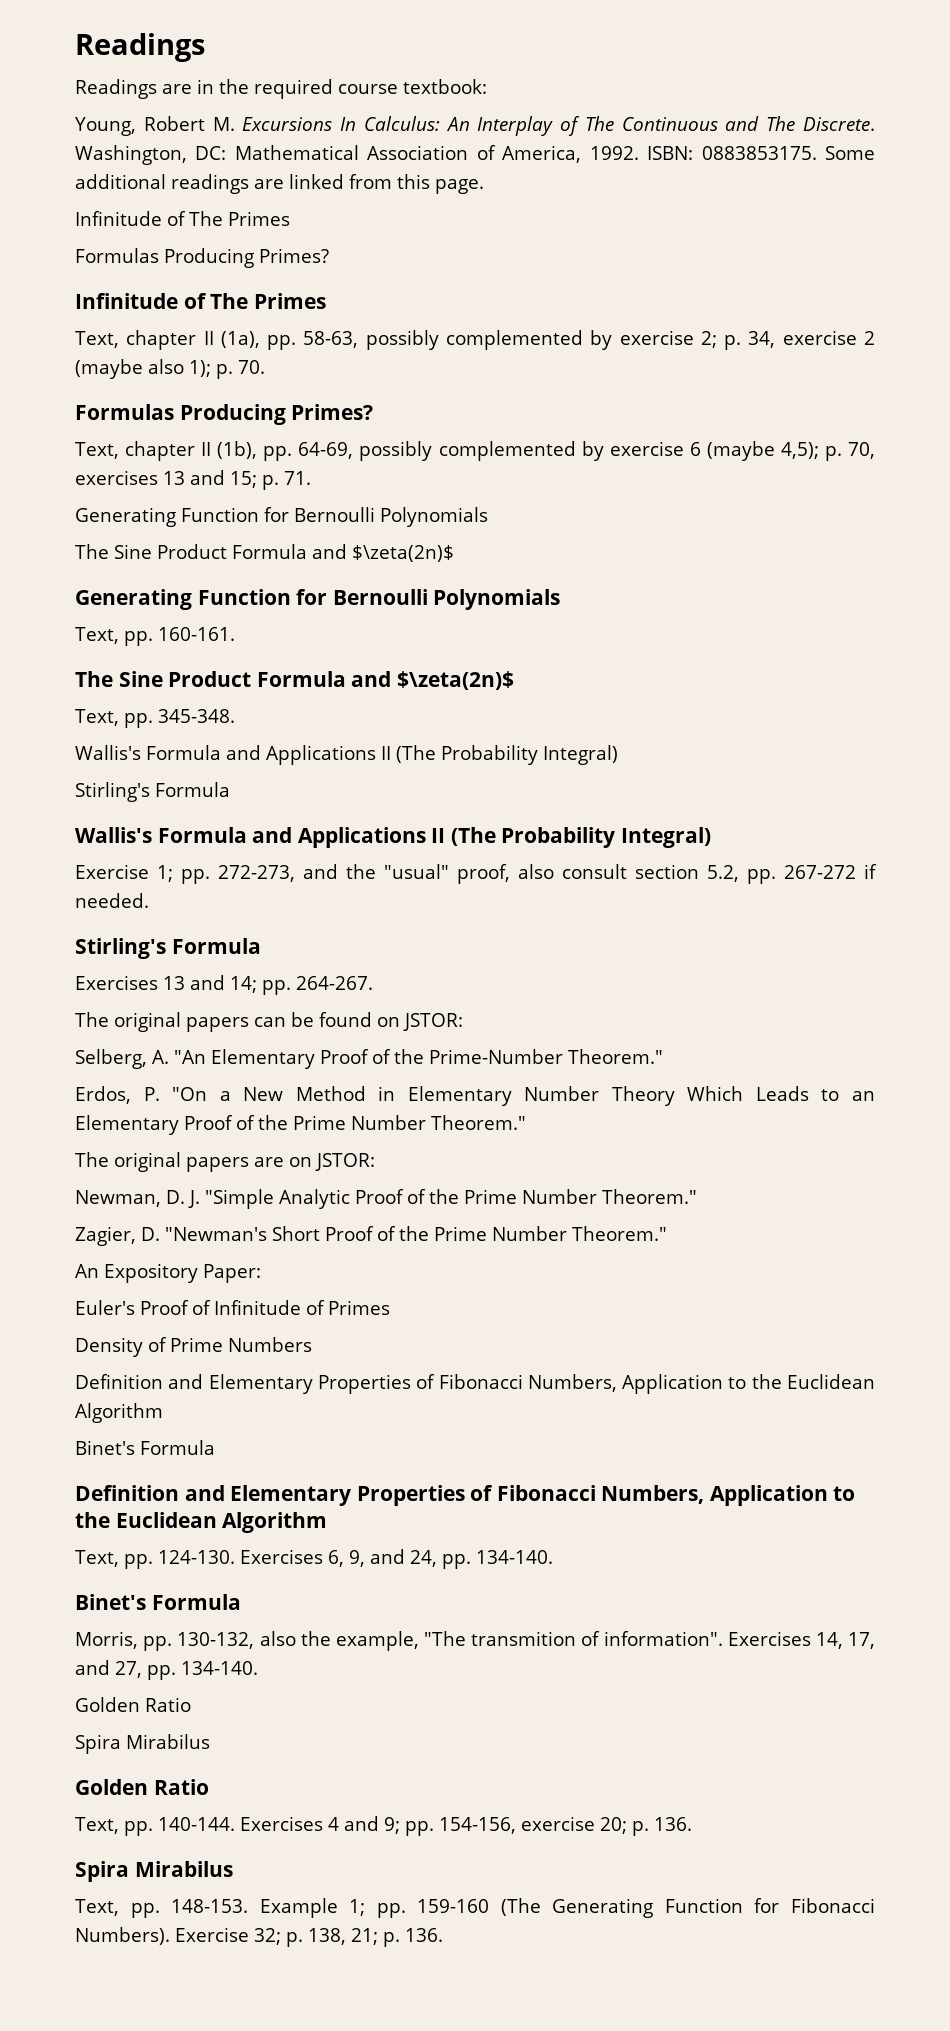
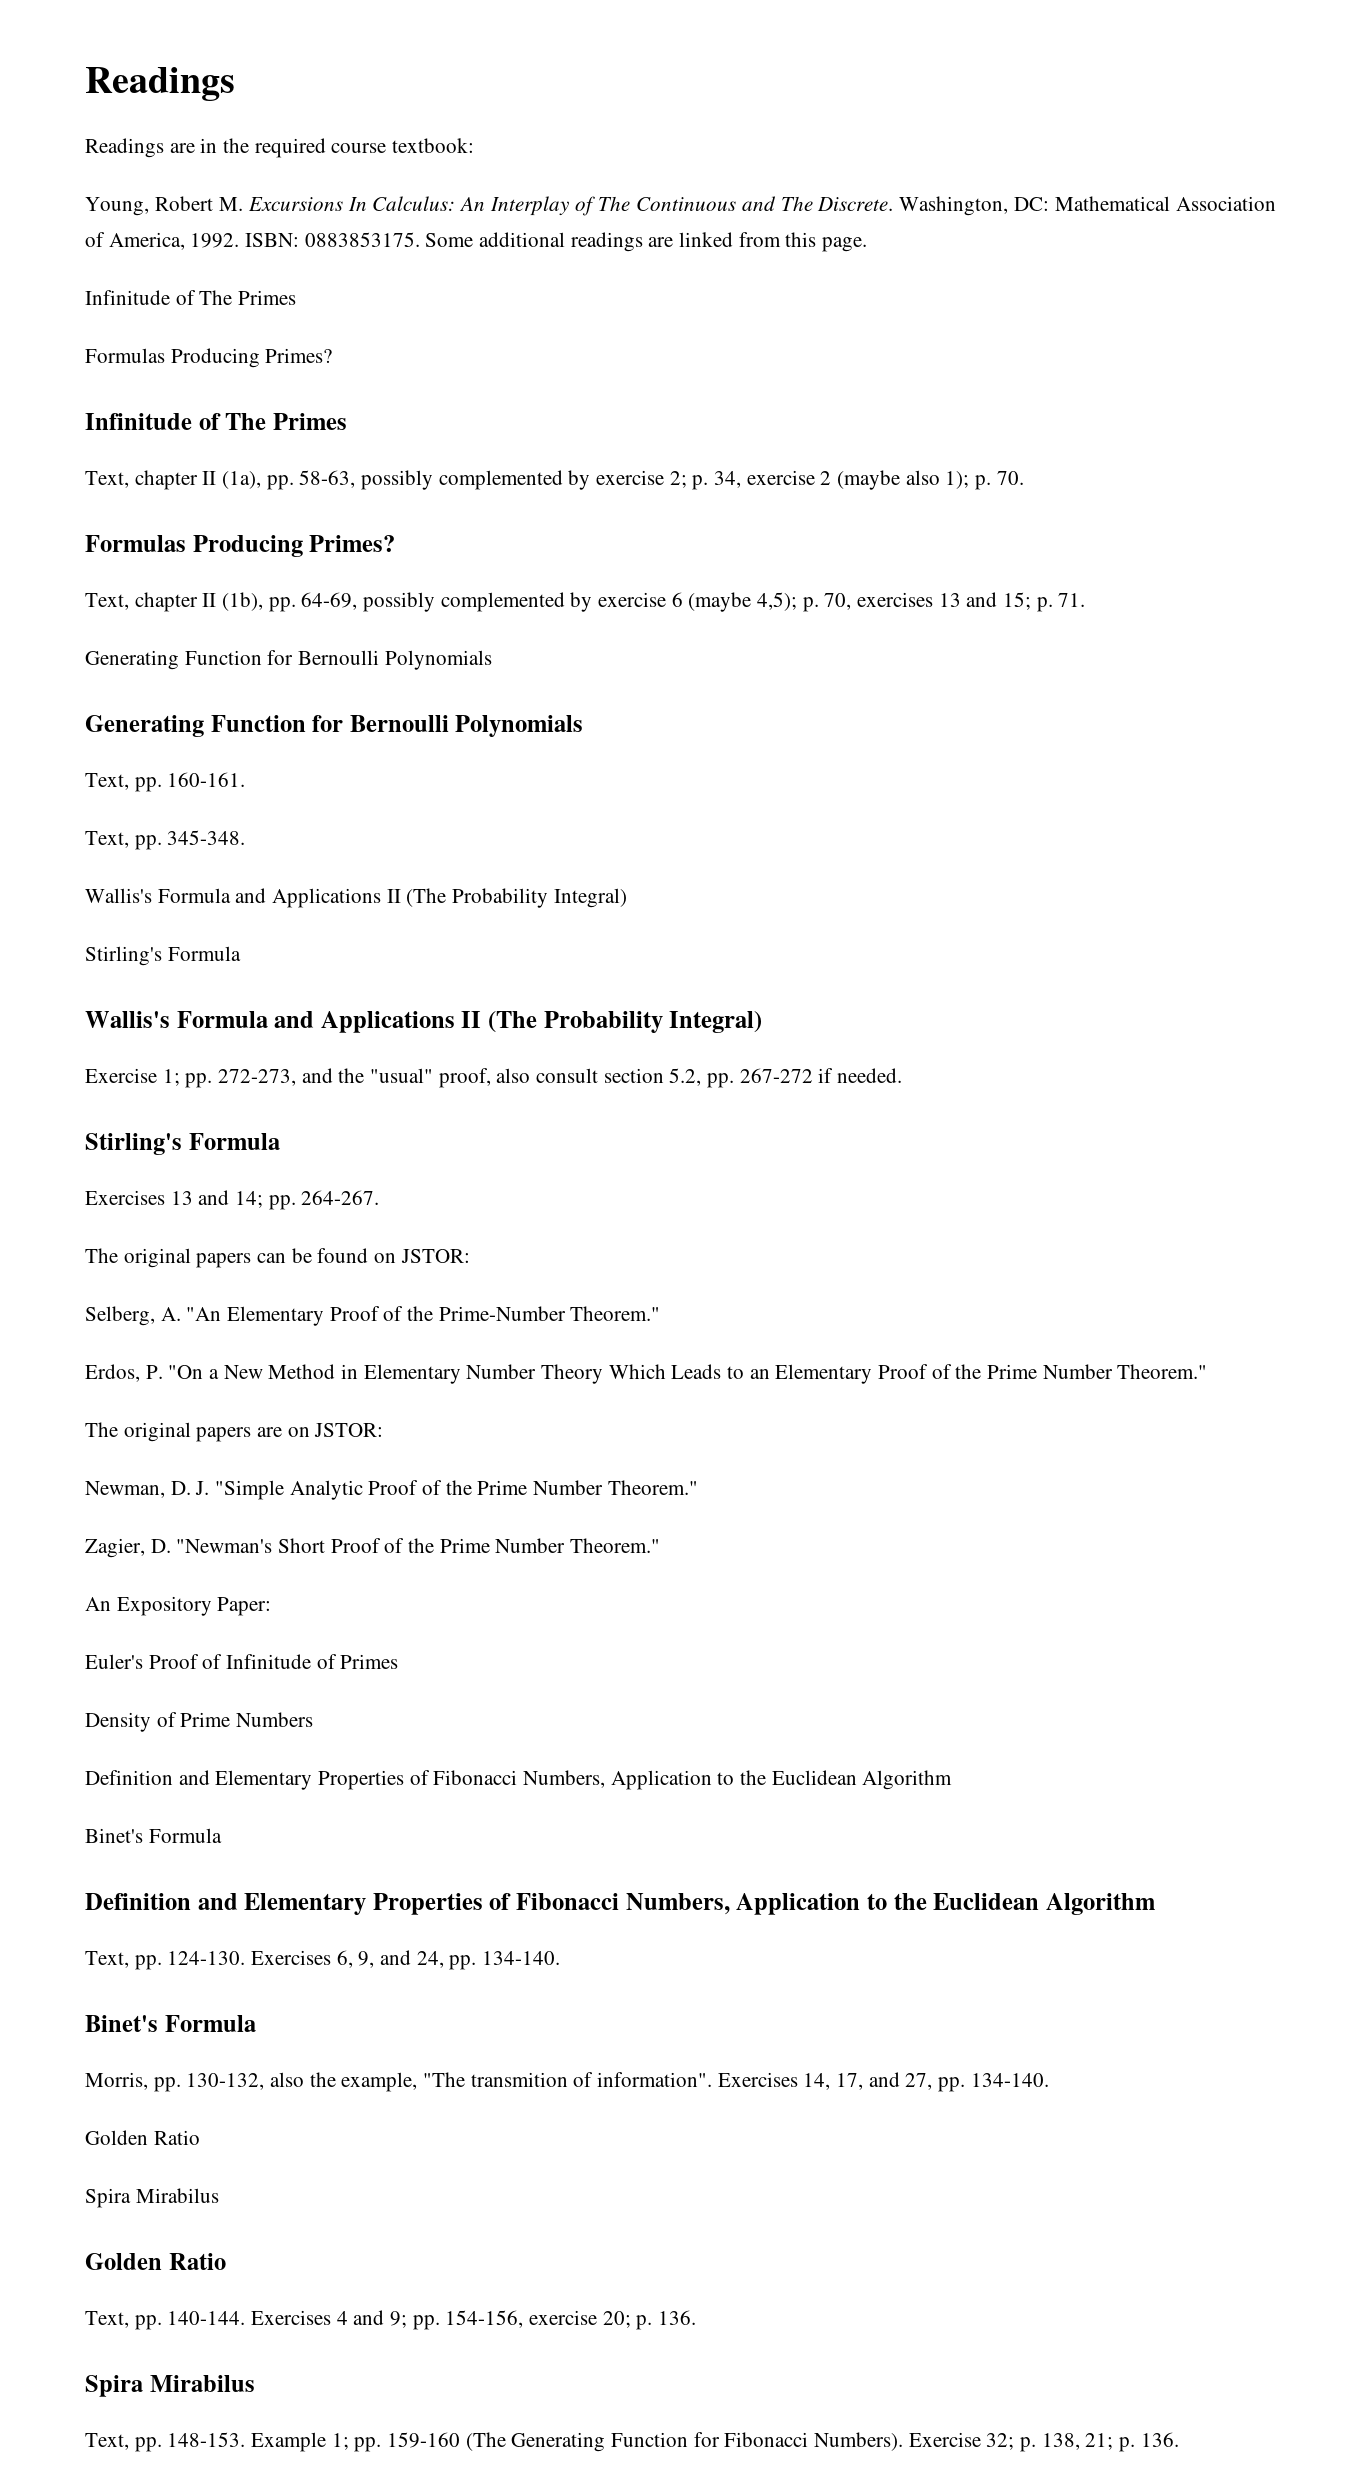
[75,544,454,562] // The Sine Product Formula and $\zeta(2n)$ -> (492, 660) none
[75,671,514,690] // The Sine Product Formula and $\zeta(2n)$ -> (246, 779) none

